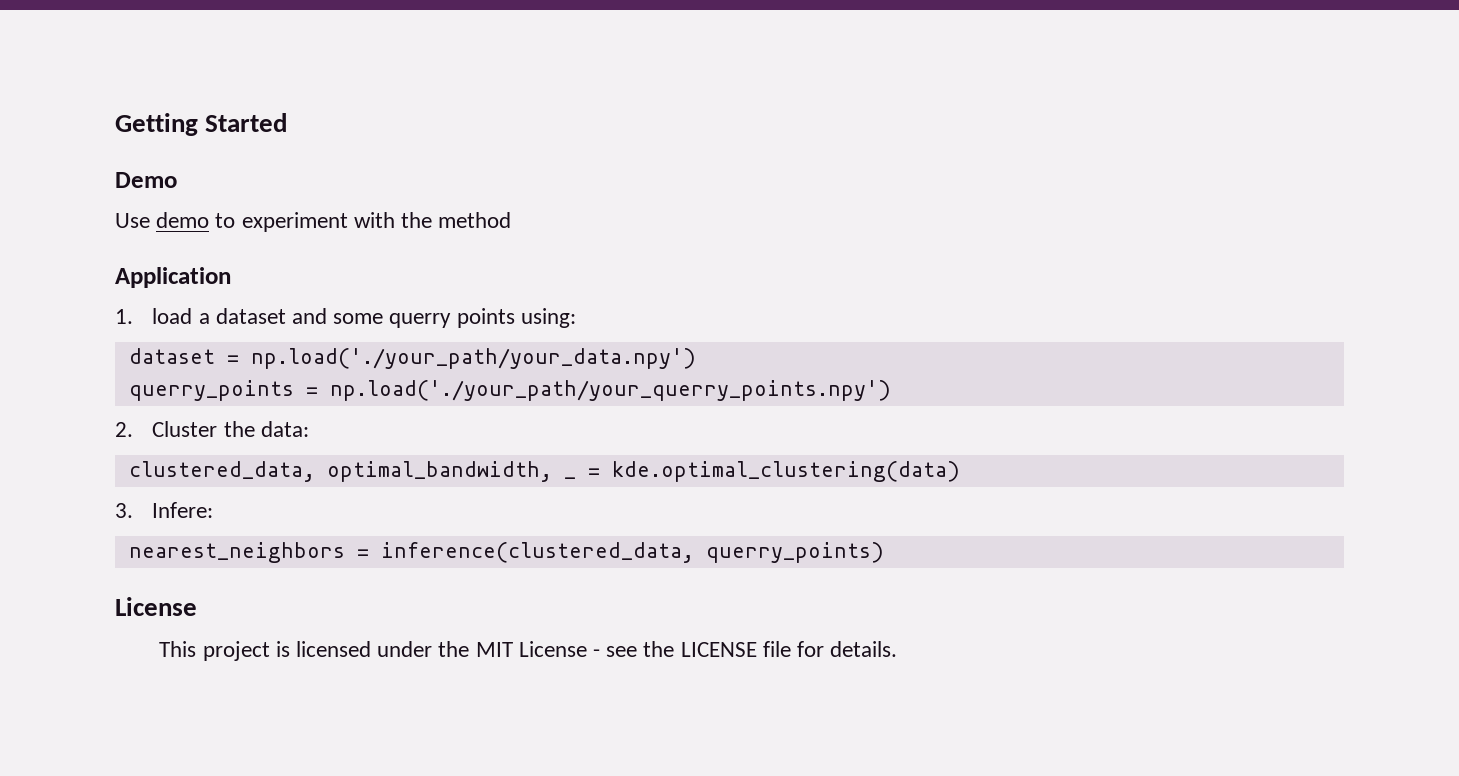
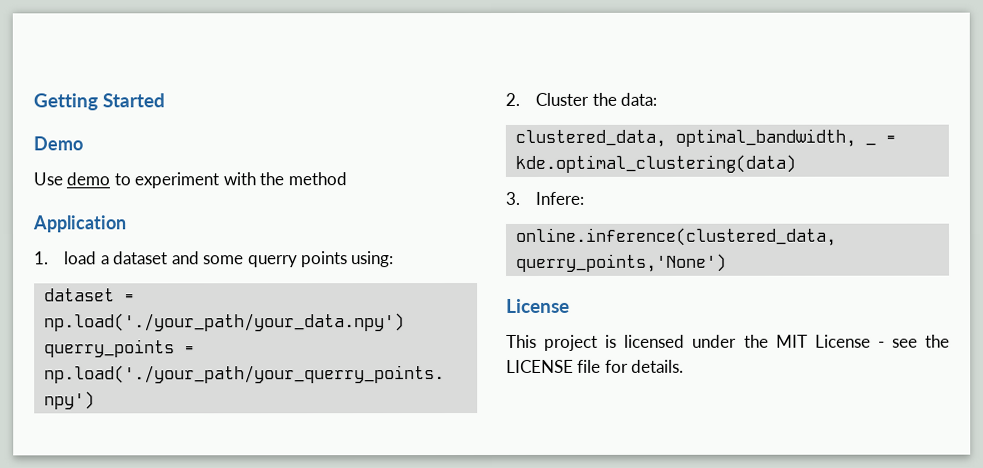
[128,542,884,563] nearest_neighbors = inference(clustered_data, querry_points) -> [514,227,837,246] [515,253,727,272] online.inference(clustered_data, querry_points,'None')

